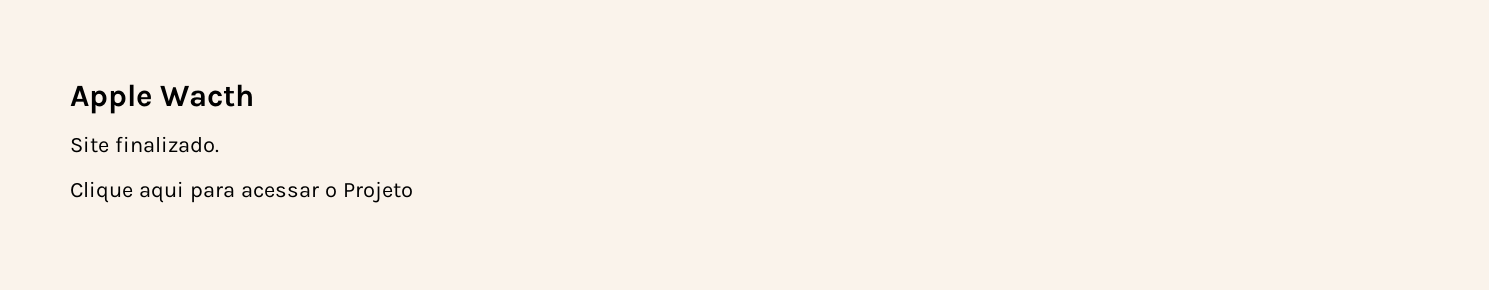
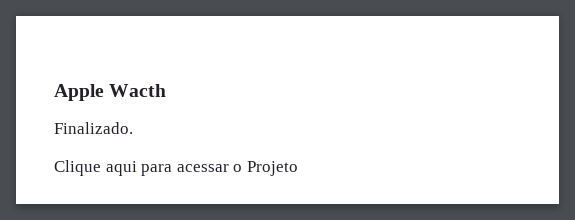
[70,136,219,153] Site finalizado. -> [54,122,133,134] Finalizado.

